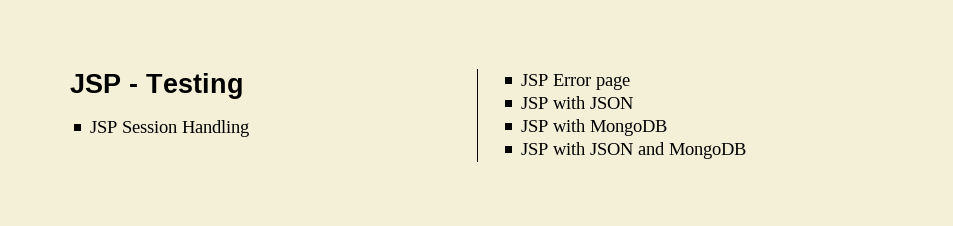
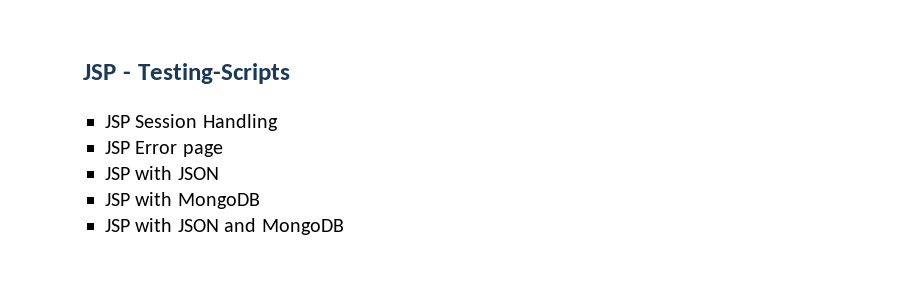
[146,73,244,99] Testing -> [137,63,290,84] Testing-Scripts

